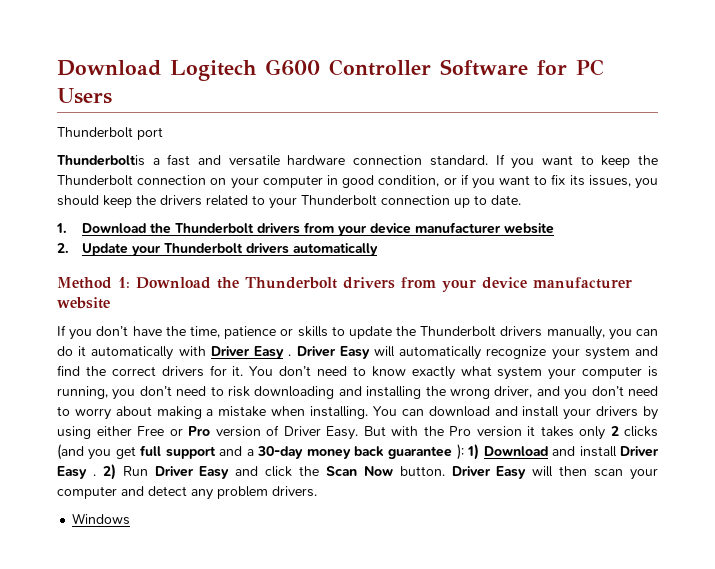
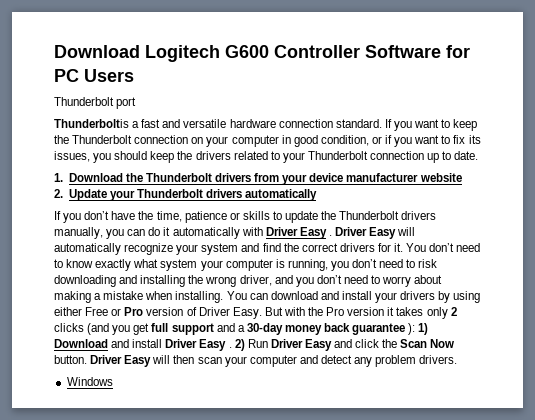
[57,277,632,292] [57,297,110,309] // Method 1: Download the Thunderbolt drivers from your device manufacturer website -> (318, 195) none

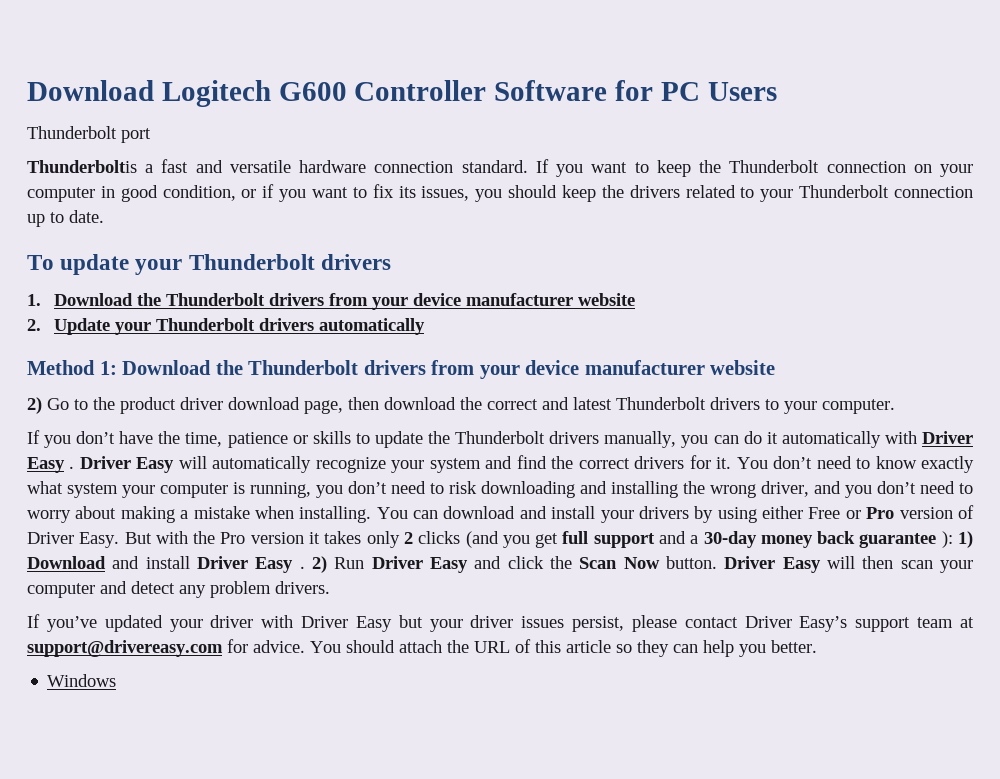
(479, 155) none -> [27,254,391,275] // To update your Thunderbolt drivers
(318, 195) none -> [27,360,776,379] [27,397,895,414] // Method 1: Download the Thunderbolt drivers from your device manufacturer website // 2) Go to the product driver download page, then download the correct and latest Thunderbolt drivers to your computer.
(458, 359) none -> [27,614,975,632] [27,639,817,657] // If you’ve updated your driver with Driver Easy but your driver issues persist, please contact Driver Easy’s support team at support@drivereasy.com for advice. You should attach the URL of this article so they can help you better.

